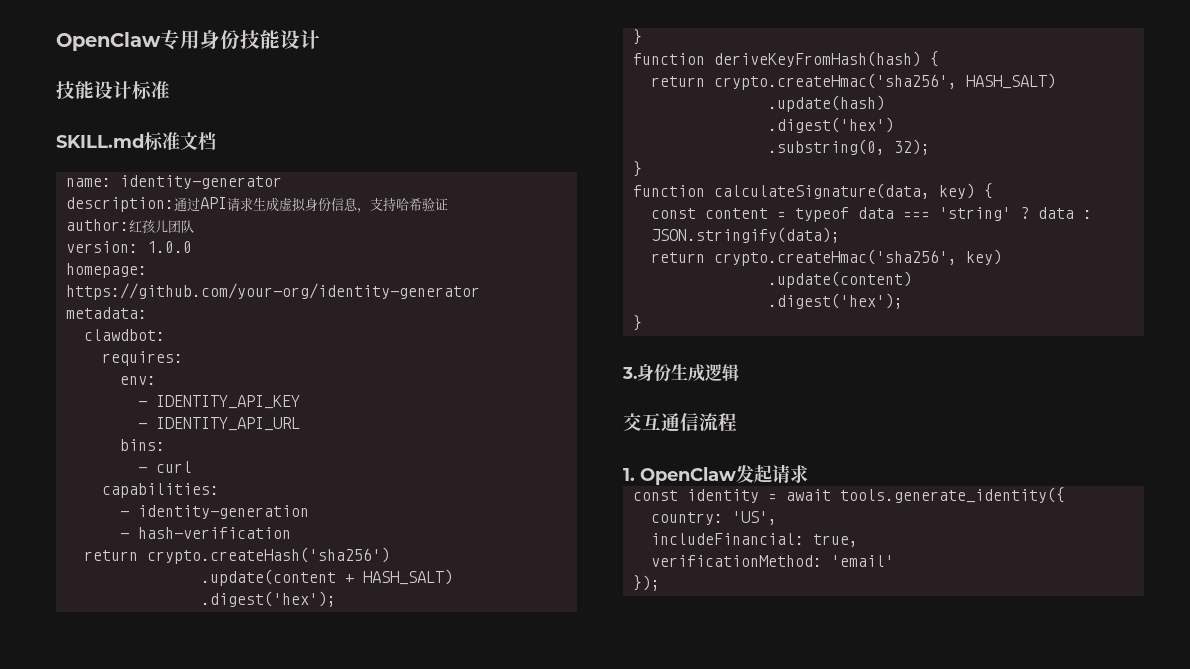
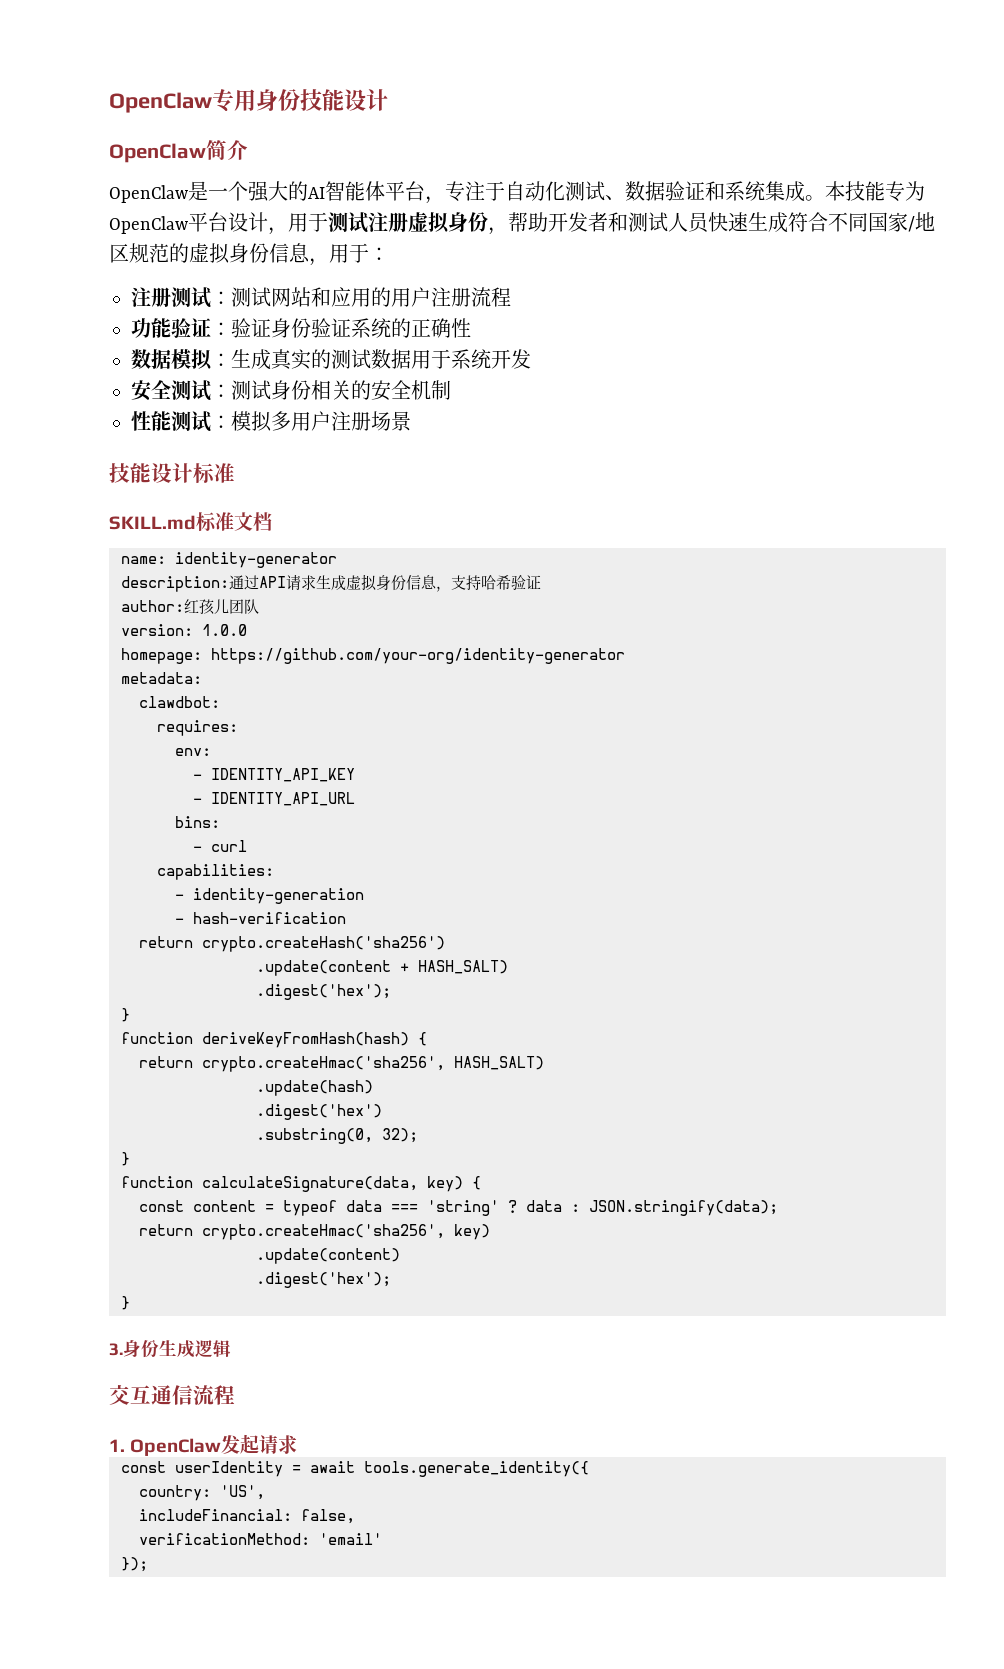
(320, 39) none -> [109,140,248,163] [109,181,925,204] [109,212,935,235] [109,243,389,266] [131,287,511,308] [131,318,471,338] [131,349,531,370] [131,380,451,401] [131,411,411,432] // OpenClaw简介 // OpenClaw是一个强大的AI智能体平台，专注于自动化测试、数据验证和系统集成。本技能专为OpenClaw平台设计，用于测试注册虚拟身份，帮助开发者和测试人员快速生成符合不同国家/地区规范的虚拟身份信息，用于： // 注册测试：测试网站和应用的用户注册流程 // 功能验证：验证身份验证系统的正确性 // 数据模拟：生成真实的测试数据用于系统开发 // 安全测试：测试身份相关的安全机制 // 性能测试：模拟多用户注册场景
[687,489,760,503] identity -> [175,1461,283,1477] userIdentity
[813,534,859,547] true, -> [301,1509,355,1524] false,

